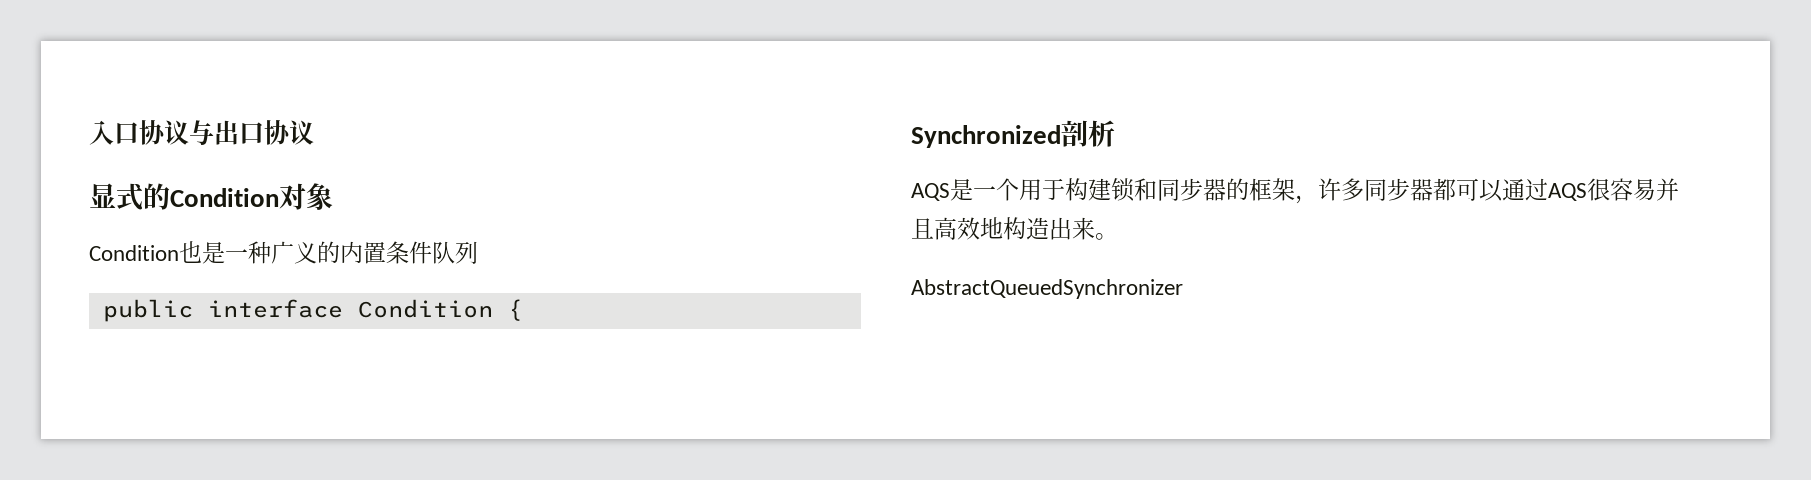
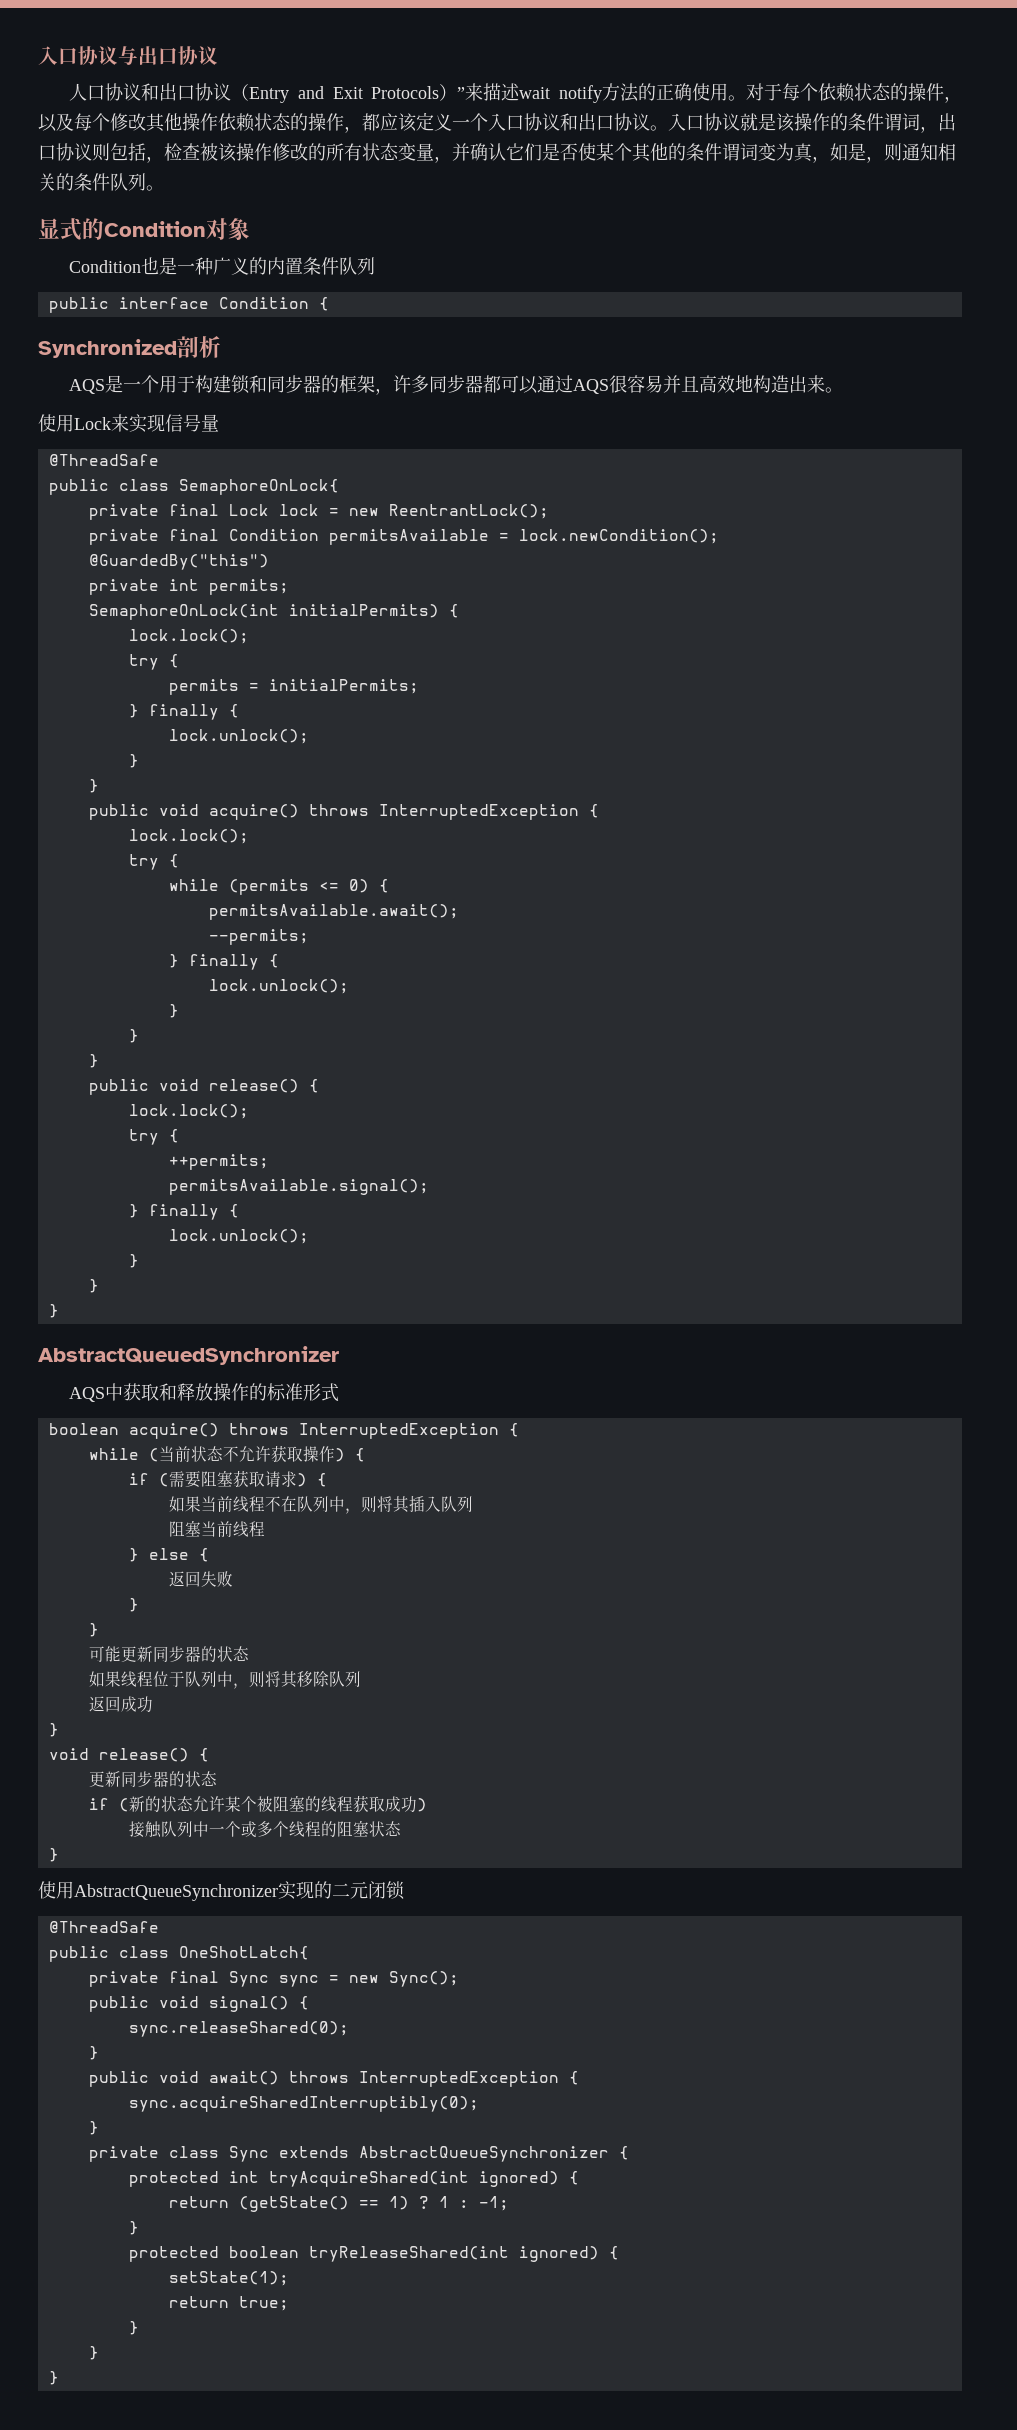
(314, 132) none -> [69,83,962,103] [38,112,956,133] [38,143,956,163] [38,173,164,191] // 人口协议和出口协议（Entry and Exit Protocols）”来描述wait notify方法的正确使用。对于每个依赖状态的操件，以及每个修改其他操作依赖状态的操作，都应该定义一个入口协议和出口协议。入口协议就是该操作的条件谓词，出口协议则包括，检查被该操作修改的所有状态变量，并确认它们是否使某个其他的条件谓词变为真，如是，则通知相关的条件队列。
[911,279,1183,299] AbstractQueuedSynchronizer -> [38,414,219,433] [48,454,159,466] [48,479,339,495] [88,504,549,520] [88,529,719,545] [88,554,269,570] [88,579,289,595] [88,604,459,620] [128,629,249,644] [128,654,179,670] [168,679,419,695] [128,704,239,720] [168,729,309,744] [128,754,139,768] [88,779,99,793] [88,804,599,820] [128,829,249,844] [128,854,179,870] [168,879,389,895] [208,904,459,920] [208,929,309,945] [168,954,279,970] [208,979,349,994] [168,1004,179,1018] [128,1029,139,1043] [88,1054,99,1068] [88,1079,319,1095] [128,1104,249,1119] [128,1129,179,1145] [168,1154,269,1170] [168,1179,429,1195] [128,1204,239,1220] [168,1229,309,1244] [128,1254,139,1268] [88,1279,99,1293] [48,1304,59,1318] [38,1346,339,1365] [69,1383,340,1402] [48,1423,519,1439] [88,1445,365,1462] [128,1470,327,1488] [168,1495,473,1514] [168,1520,265,1537] [128,1548,209,1562] [168,1571,233,1587] [128,1598,139,1612] [88,1623,99,1637] [88,1646,249,1662] [88,1671,361,1689] [88,1696,153,1713] [48,1723,59,1737] [48,1748,209,1762] [88,1771,217,1787] [88,1795,427,1813] [128,1820,401,1838] [48,1848,59,1862] [38,1881,405,1901] [48,1921,159,1933] [48,1946,309,1962] [88,1971,459,1987] [88,1996,309,2012] [128,2021,349,2037] [88,2046,99,2060] [88,2071,579,2087] [128,2096,479,2112] [88,2121,99,2135] [88,2146,629,2162] [128,2171,579,2187] [168,2196,509,2212] [128,2221,139,2235] [128,2246,619,2262] [168,2271,289,2286] [168,2296,289,2311] [128,2321,139,2335] [88,2346,99,2360] [48,2371,59,2385] 使用Lock来实现信号量 // @ThreadSafe // public class SemaphoreOnLock{ // private final Lock lock = new ReentrantLock(); // private final Condition permitsAvailable = lock.newCondition(); // @GuardedBy("this") // private int permits; // SemaphoreOnLock(int initialPermits) { // lock.lock(); // try { // permits = initialPermits; // } finally { // lock.unlock(); // } // } // public void acquire() throws InterruptedException { // lock.lock(); // try { // while (permits <= 0) { // permitsAvailable.await(); // --permits; // } finally { // lock.unlock(); // } // } // } // public void release() { // lock.lock(); // try { // ++permits; // permitsAvailable.signal(); // } finally { // lock.unlock(); // } // } // } // AbstractQueuedSynchronizer // AQS中获取和释放操作的标准形式 // boolean acquire() throws InterruptedException { // while (当前状态不允许获取操作) { // if (需要阻塞获取请求) { // 如果当前线程不在队列中，则将其插入队列 // 阻塞当前线程 // } else { // 返回失败 // } // } // 可能更新同步器的状态 // 如果线程位于队列中，则将其移除队列 // 返回成功 // } // void release() { // 更新同步器的状态 // if (新的状态允许某个被阻塞的线程获取成功) // 接触队列中一个或多个线程的阻塞状态 // } // 使用AbstractQueueSynchronizer实现的二元闭锁 // @ThreadSafe // public class OneShotLatch{ // private final Sync sync = new Sync(); // public void signal() { // sync.releaseShared(0); // } // public void await() throws InterruptedException { // sync.acquireSharedInterruptibly(0); // } // private class Sync extends AbstractQueueSynchronizer { // protected int tryAcquireShared(int ignored) { // return (getState() == 1) ? 1 : -1; // } // protected boolean tryReleaseShared(int ignored) { // setState(1); // return true; // } // } // }

